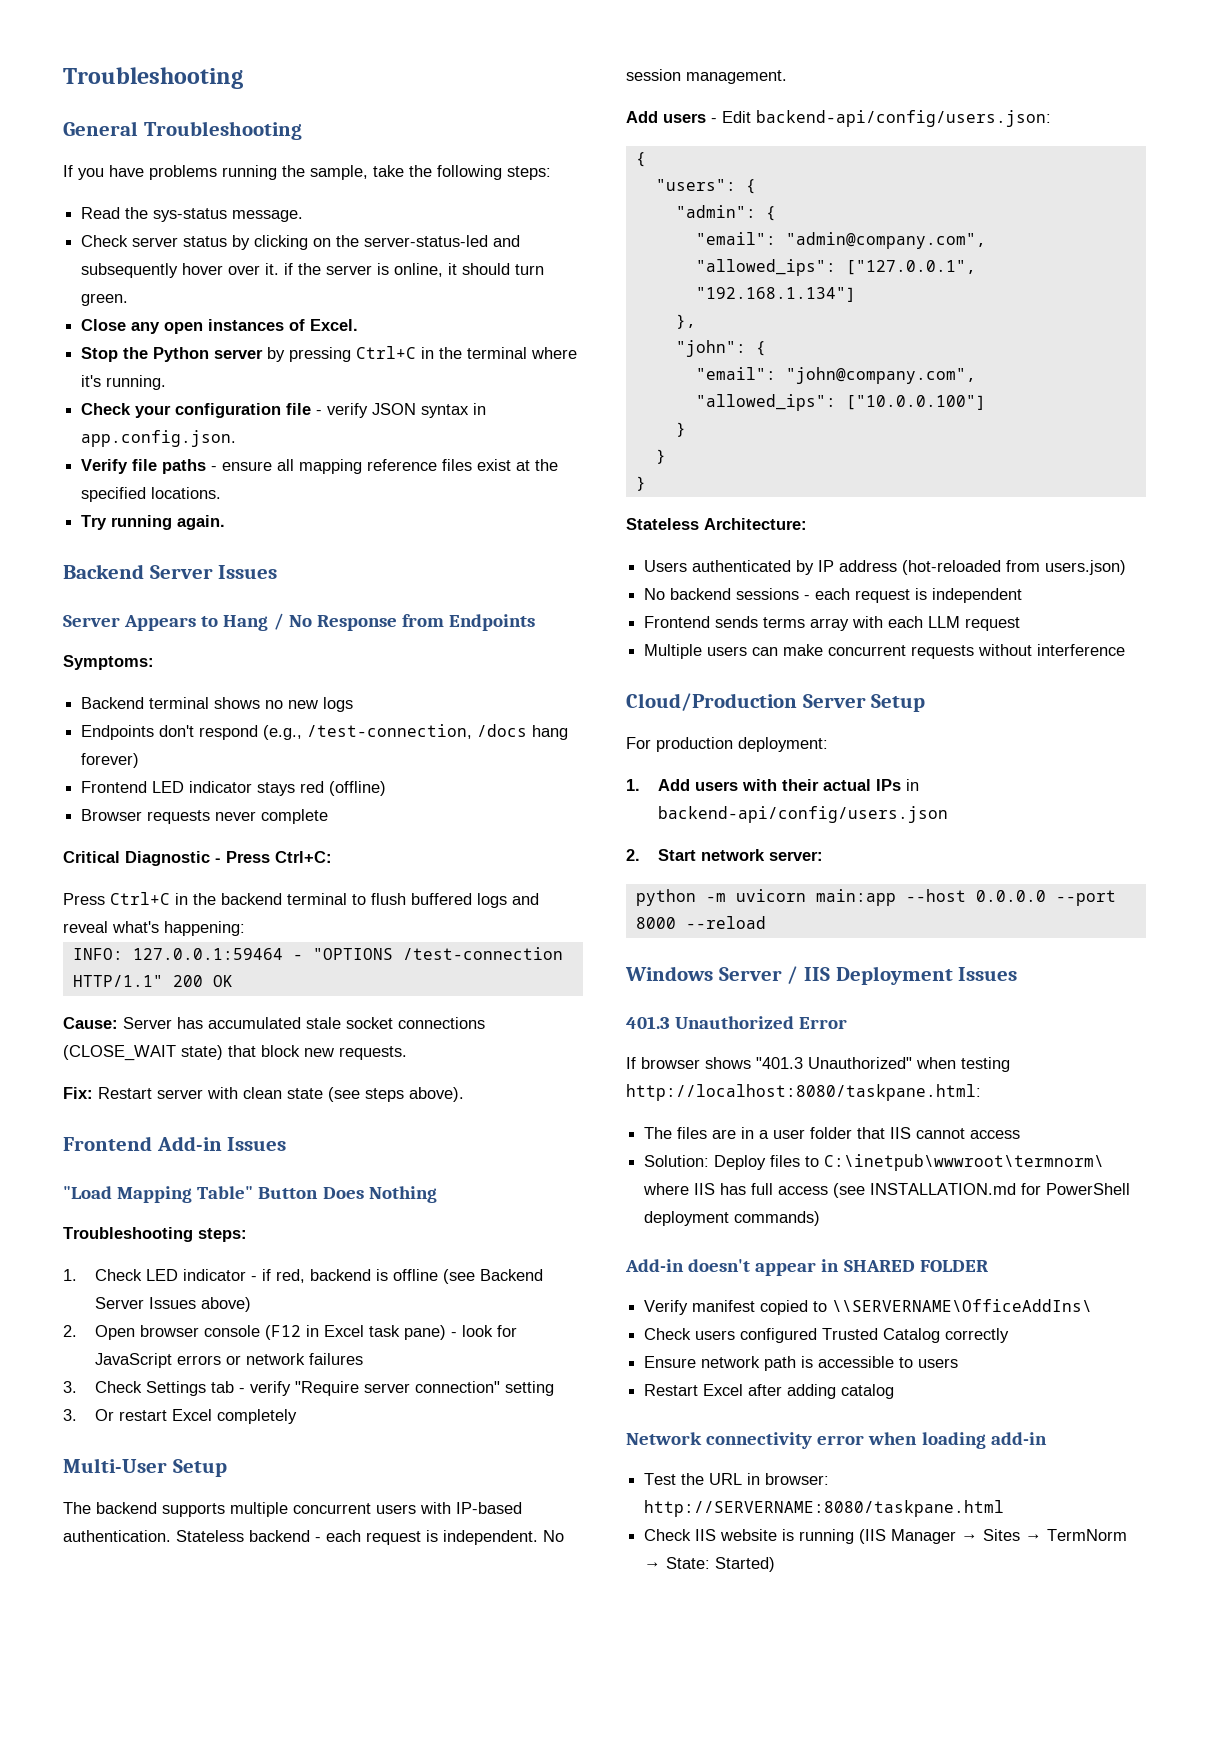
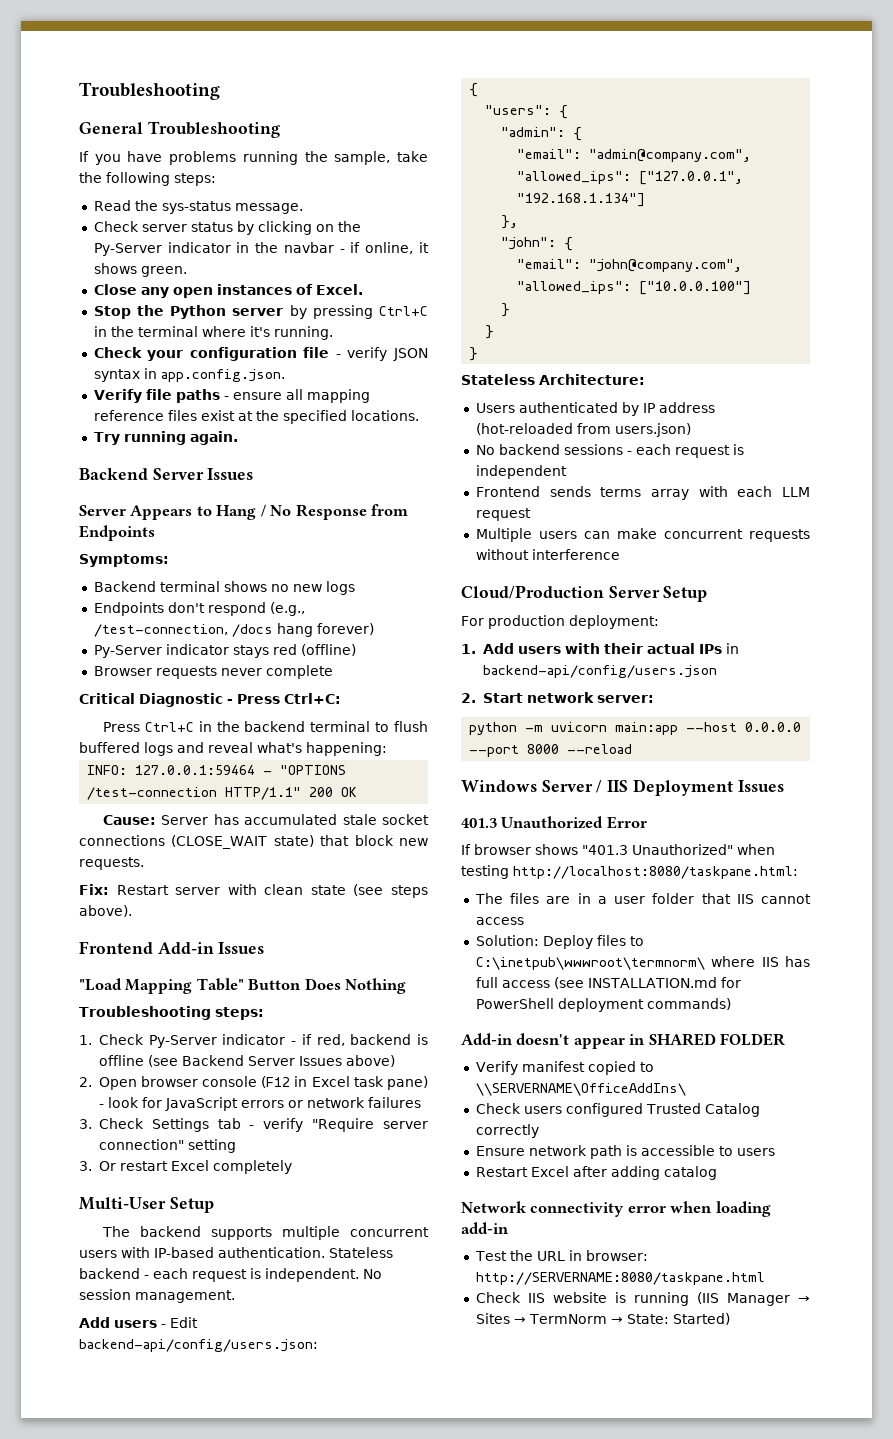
[364,235,521,247] [81,263,545,278] server-status-led and subsequently hover over it. if the server is online, it should turn -> [93,242,430,256] [93,263,137,274] Py-Server indicator in the navbar - if online, it shows
[81,781,185,793] Frontend LED -> [93,645,162,658] Py-Server
[145,1269,178,1281] LED -> [148,1035,217,1048] Py-Server

